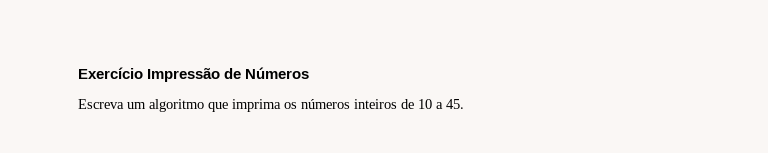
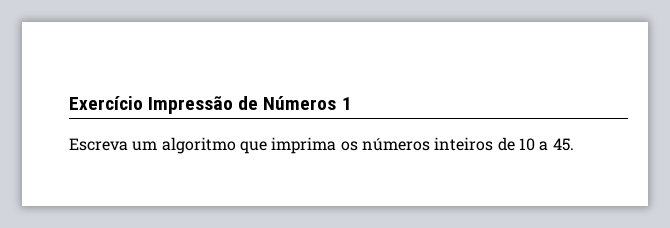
(310, 73) none -> [341,97,352,110] 1

